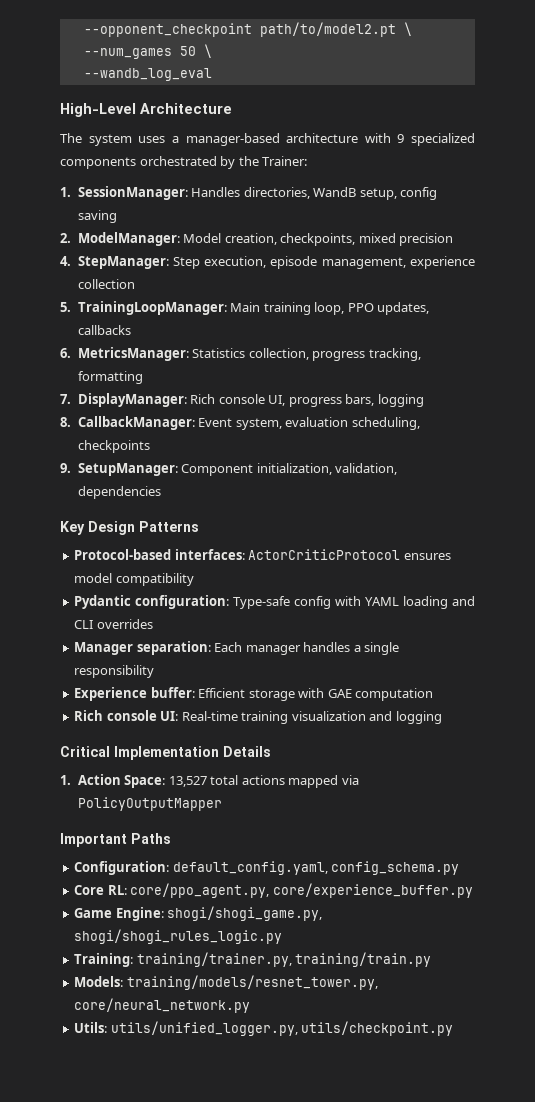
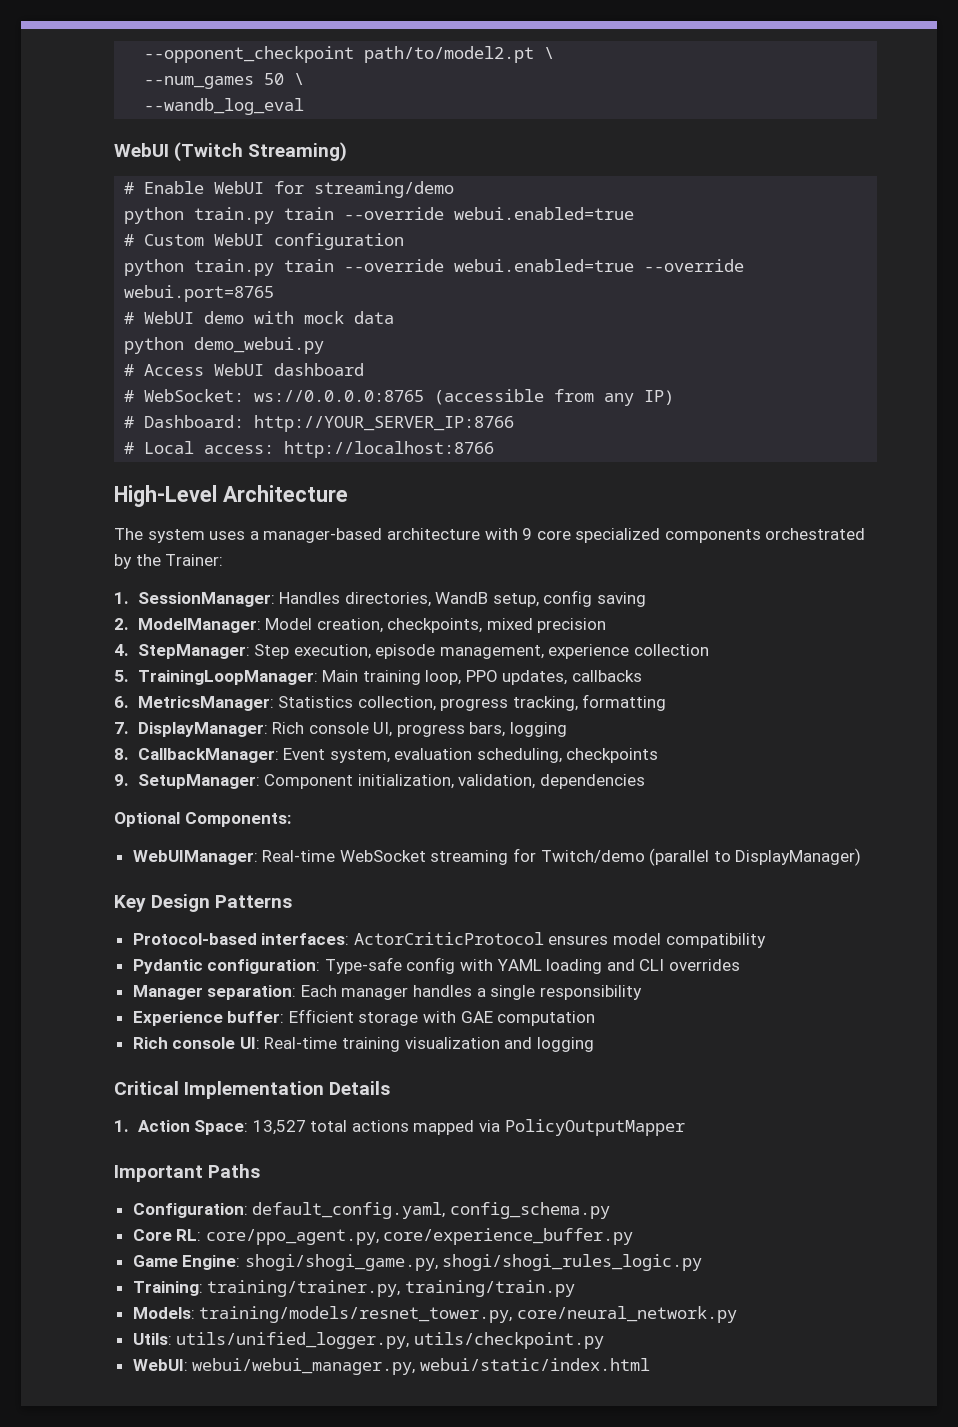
(212, 74) none -> [114,142,348,162] [124,181,455,198] [124,207,635,224] [124,233,405,250] [124,259,745,276] [124,285,275,302] [124,311,395,324] [124,337,325,354] [124,363,365,376] [124,389,675,406] [124,415,515,432] [124,441,495,458] // WebUI (Twitch Streaming) // # Enable WebUI for streaming/demo // python train.py train --override webui.enabled=true // # Custom WebUI configuration // python train.py train --override webui.enabled=true --override webui.port=8765 // # WebUI demo with mock data // python demo_webui.py // # Access WebUI dashboard // # WebSocket: ws://0.0.0.0:8765 (accessible from any IP) // # Dashboard: http://YOUR_SERVER_IP:8766 // # Local access: http://localhost:8766
(405, 138) none -> [536,530,571,540] core
(161, 492) none -> [114,812,291,827] [132,848,862,866] // Optional Components: // WebUIManager: Real-time WebSocket streaming for Twitch/demo (parallel to DisplayManager)
(454, 1028) none -> [132,1358,650,1375] // WebUI: webui/webui_manager.py, webui/static/index.html

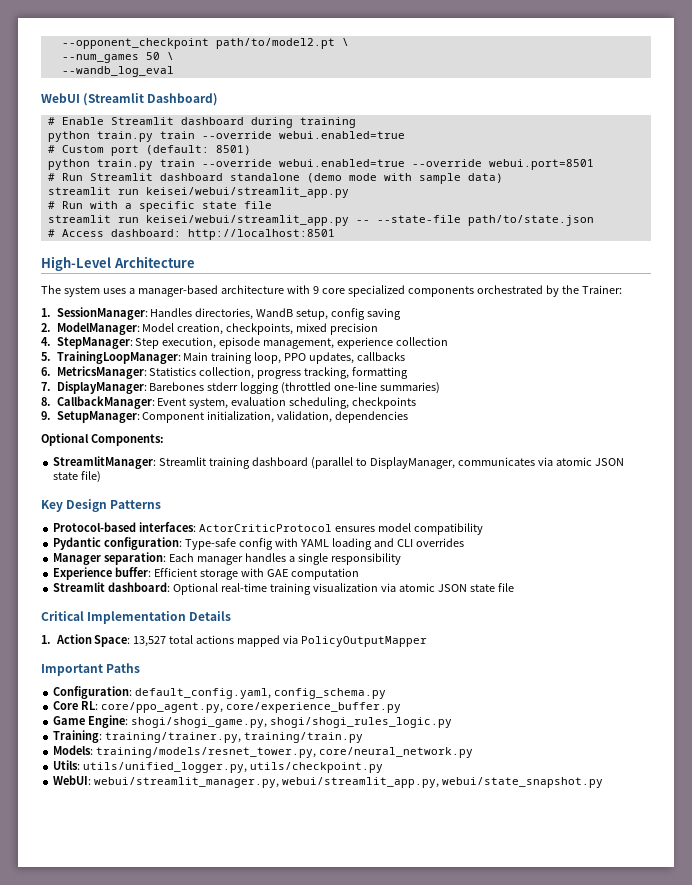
[174,142,348,162] (Twitch Streaming) -> [83,93,219,106] (Streamlit Dashboard)
[214,181,455,198] WebUI for streaming/demo -> [110,117,356,128] Streamlit dashboard during training
[214,233,405,250] WebUI configuration -> [110,145,251,156] port (default: 8501)
[124,285,275,302] [124,311,395,324] [124,337,325,354] [124,363,365,376] [124,389,675,406] [124,415,515,432] [124,441,495,458] webui.port=8765 // # WebUI demo with mock data // python demo_webui.py // # Access WebUI dashboard // # WebSocket: ws://0.0.0.0:8765 (accessible from any IP) // # Dashboard: http://YOUR_SERVER_IP:8766 // # Local access: http://localhost:8766 -> [488,159,594,170] [47,173,503,184] [47,187,349,198] [47,201,272,212] [47,215,594,226] [47,229,335,240] webui.port=8501 // # Run Streamlit dashboard standalone (demo mode with sample data) // streamlit run keisei/webui/streamlit_app.py // # Run with a specific state file // streamlit run keisei/webui/streamlit_app.py -- --state-file path/to/state.json // # Access dashboard: http://localhost:8501
[272,722,568,737] Rich console UI, progress bars, logging -> [149,382,441,394] Barebones stderr logging (throttled one-line summaries)
[132,848,862,866] WebUIManager: Real-time WebSocket streaming for Twitch/demo (parallel to DisplayManager) -> [53,456,624,469] [53,471,102,483] StreamlitManager: Streamlit training dashboard (parallel to DisplayManager, communicates via atomic JSON state file)
[132,1037,594,1052] Rich console UI: Real-time training visualization and logging -> [53,582,514,595] Streamlit dashboard: Optional real-time training visualization via atomic JSON state file
[192,1358,650,1375] webui/webui_manager.py, webui/static/index.html -> [94,777,604,788] webui/streamlit_manager.py, webui/streamlit_app.py, webui/state_snapshot.py

